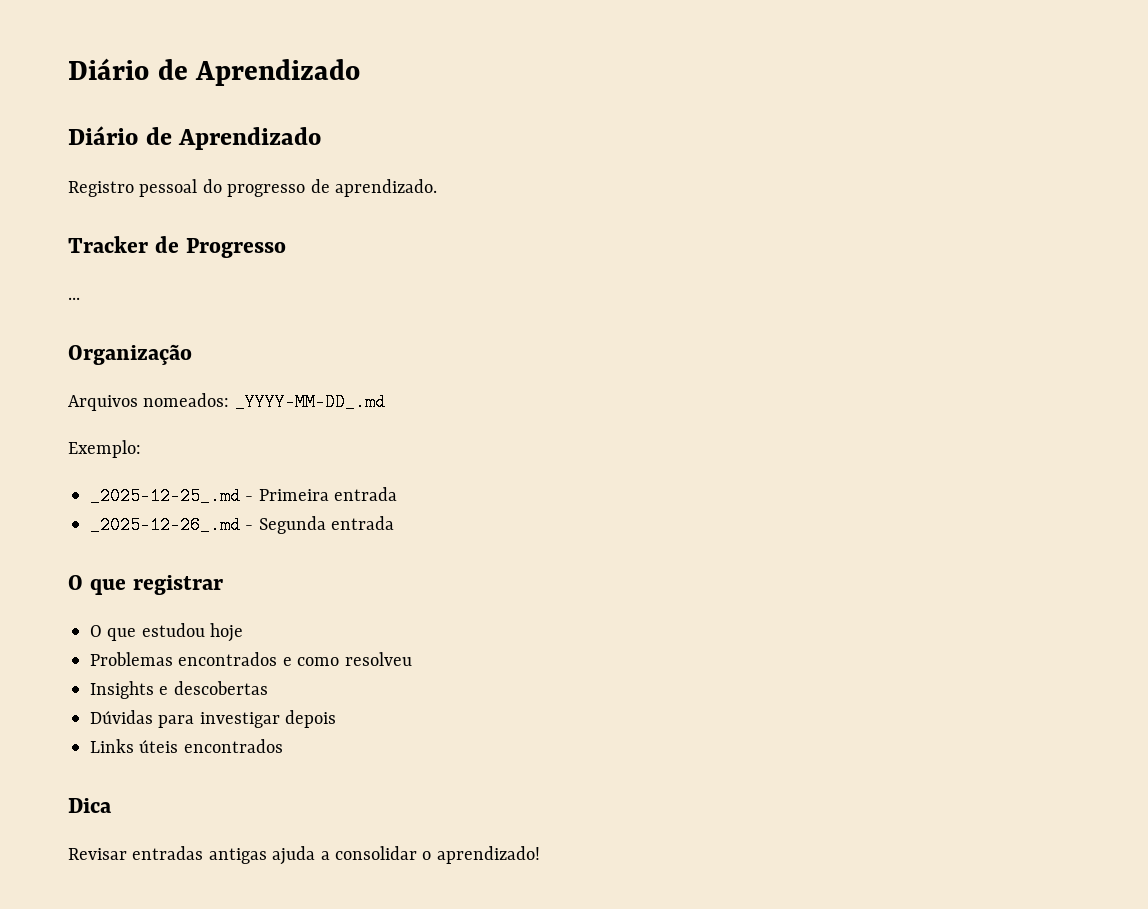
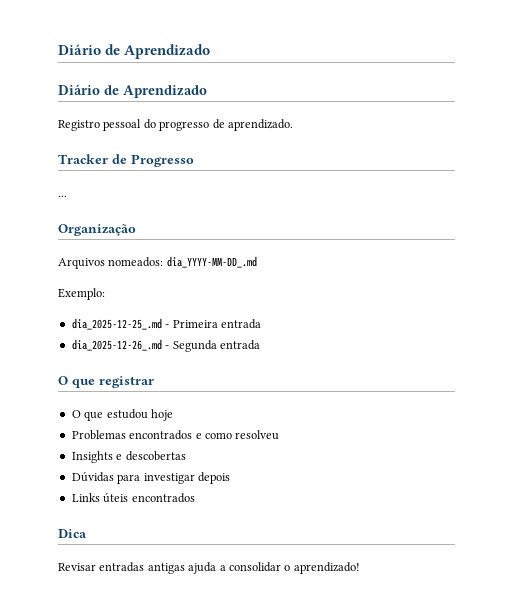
[234,393,385,411] _YYYY-MM-DD_.md -> [166,256,257,268] dia_YYYY-MM-DD_.md
[90,487,240,505] _2025-12-25_.md -> [71,318,162,330] dia_2025-12-25_.md
[90,516,240,534] _2025-12-26_.md -> [71,339,162,351] dia_2025-12-26_.md

